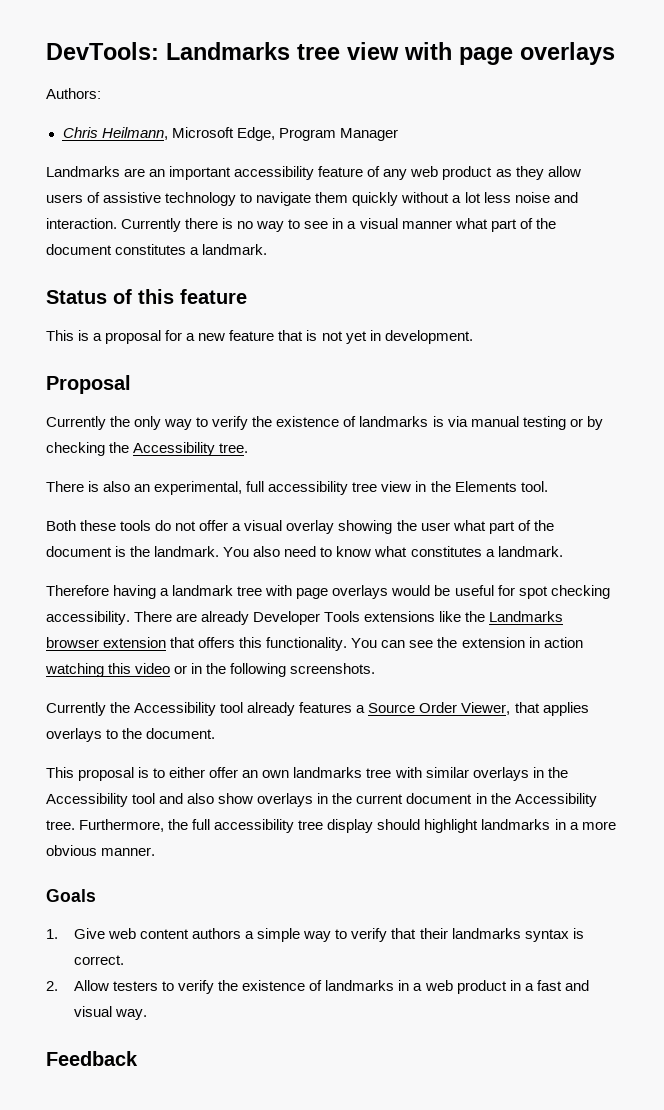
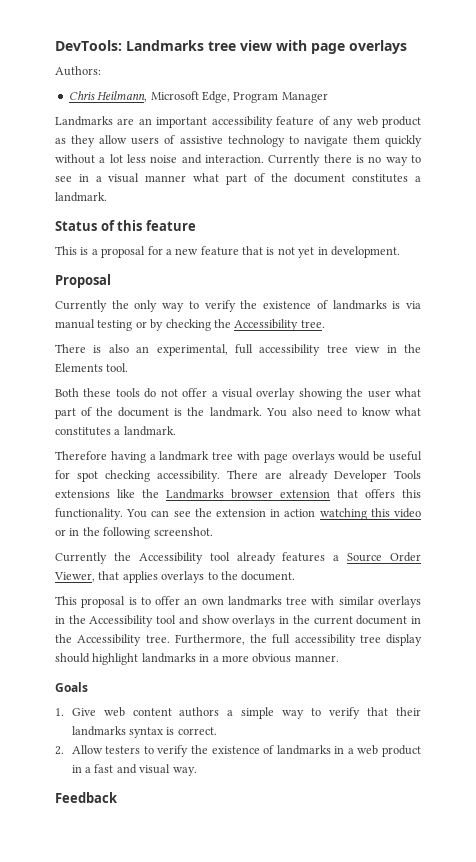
[290,663,376,674] screenshots. -> [153,527,213,536] screenshot.
[169,767,206,778] either -> (151, 601) none
[187,793,215,804] also -> (199, 620) none

